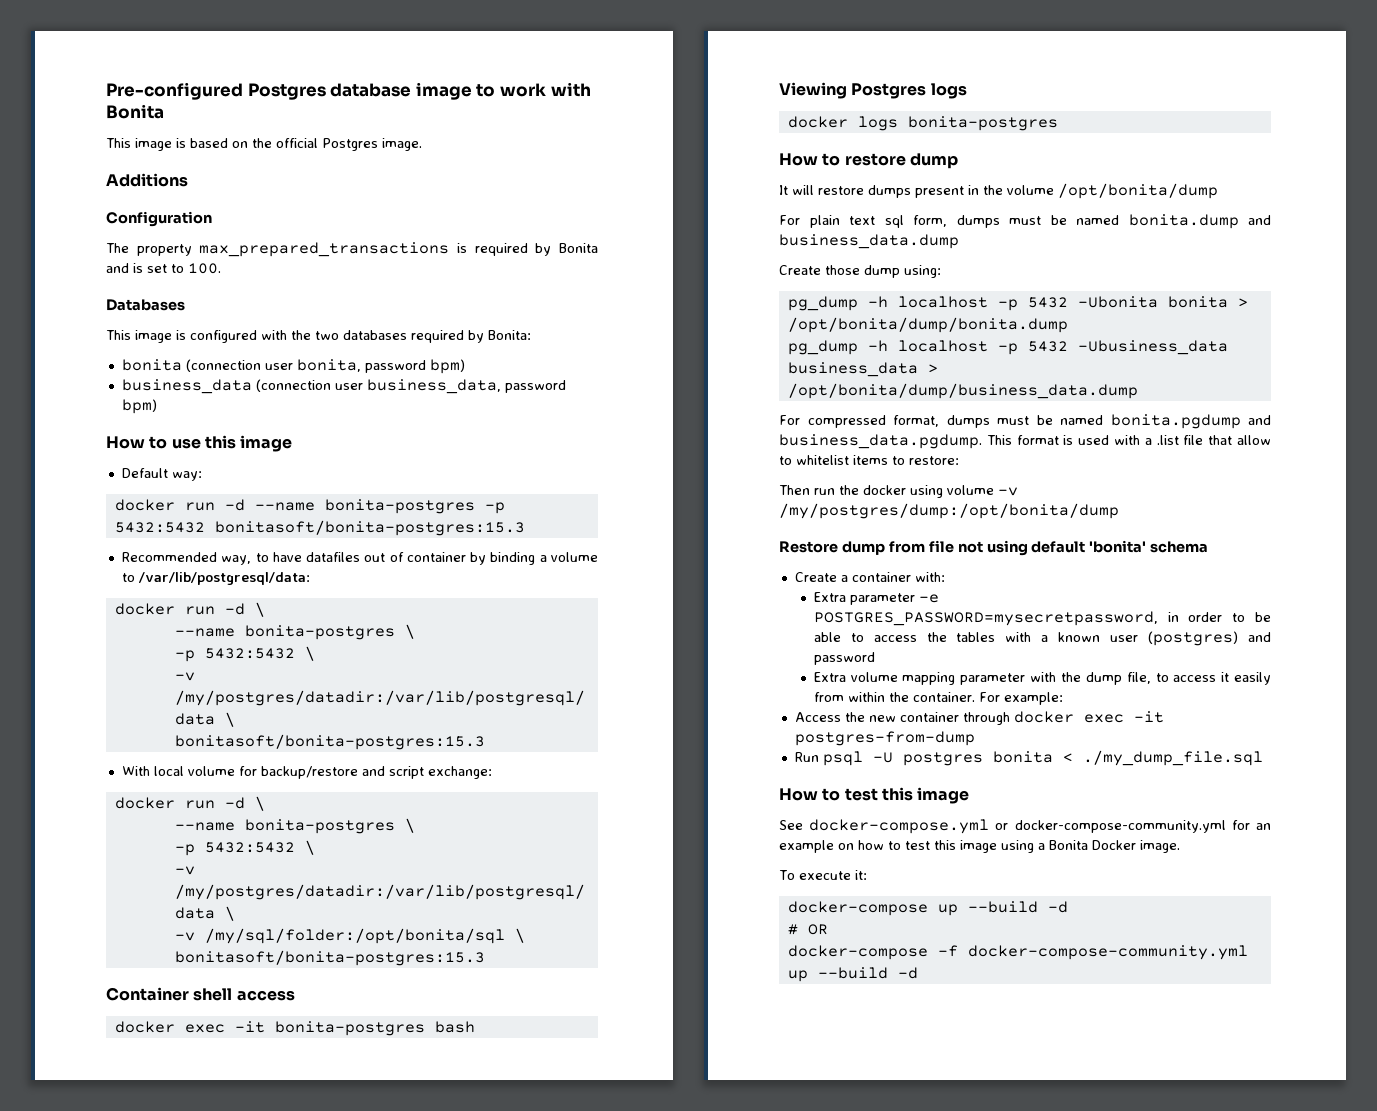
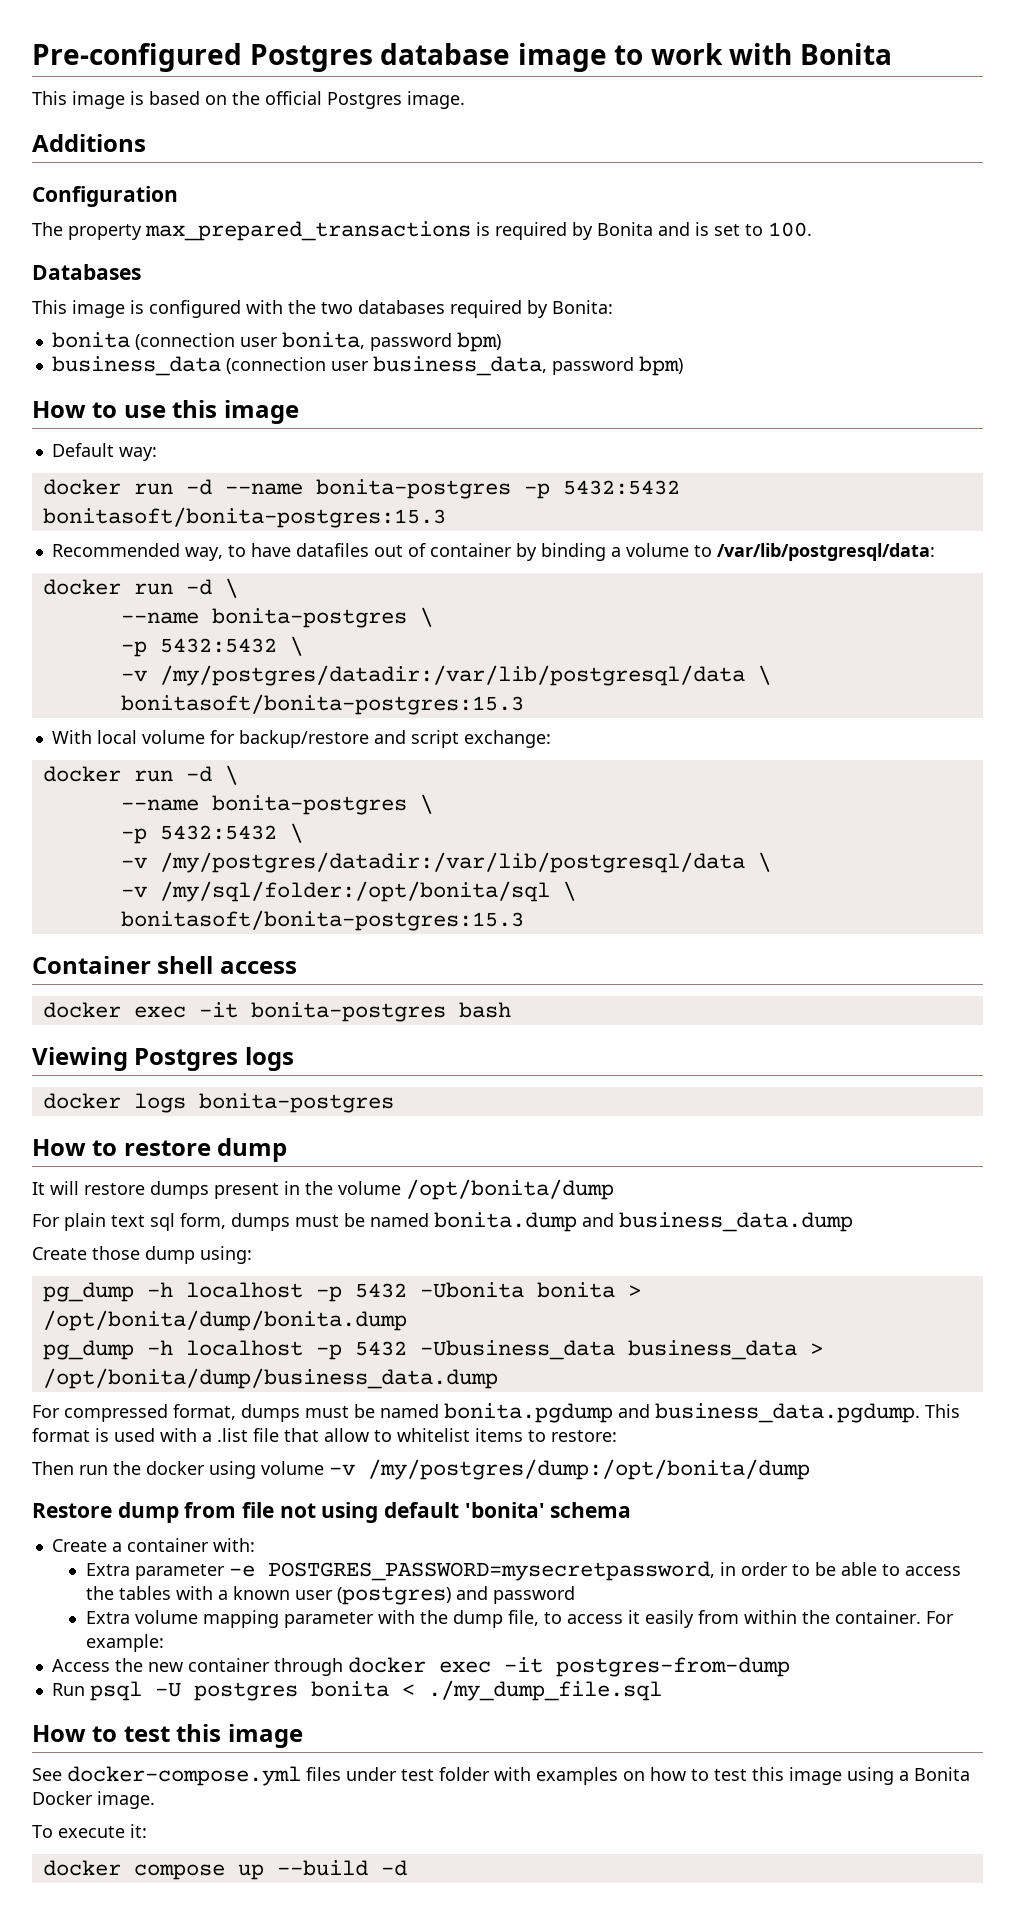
[995,820,1271,833] [779,840,834,853] or docker-compose-community.yml for an example -> [306,1767,618,1785] files under test folder with examples
[787,901,1068,916] [787,924,828,935] [787,945,1248,960] [787,967,918,982] docker-compose up --build -d // # OR // docker-compose -f docker-compose-community.yml up --build -d -> [42,1860,407,1880] docker compose up --build -d

